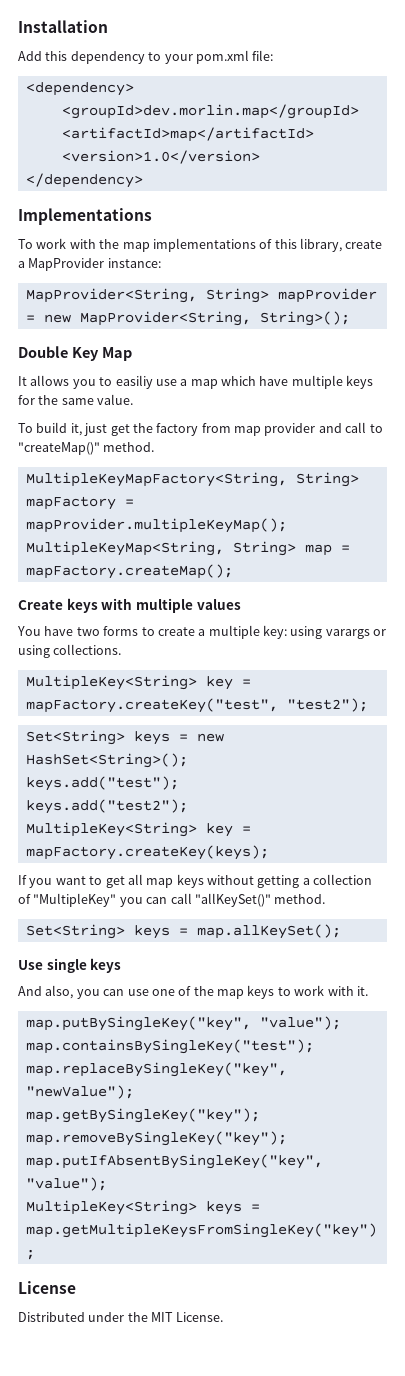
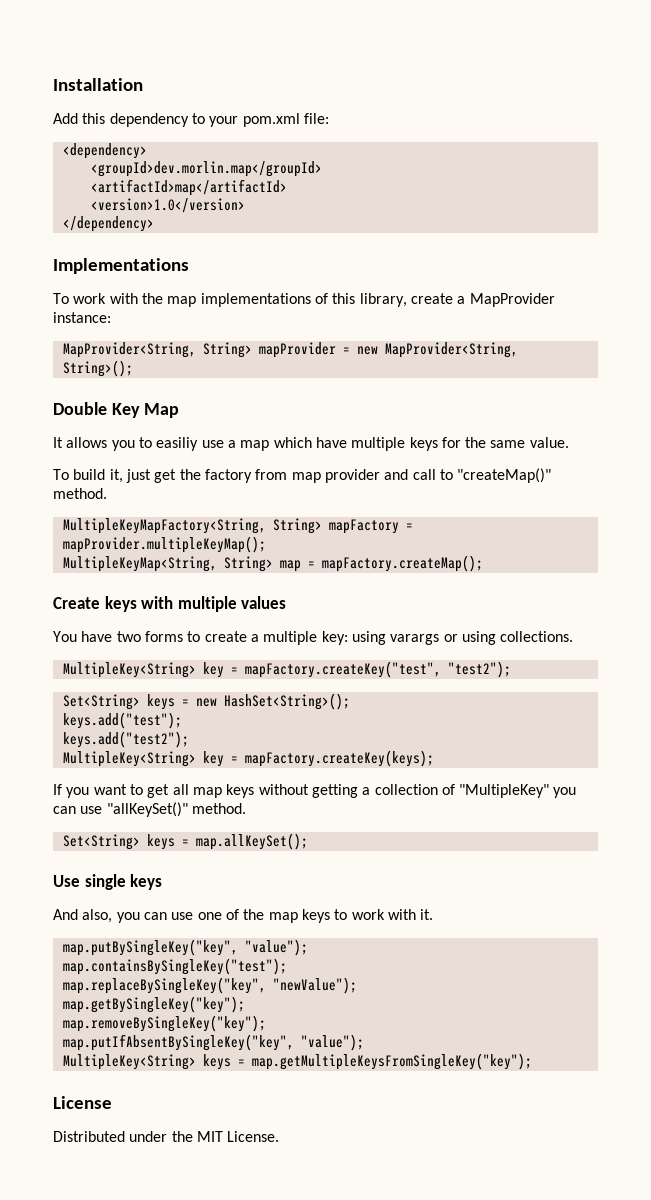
[170,893,192,904] call -> [80,806,103,814] use

